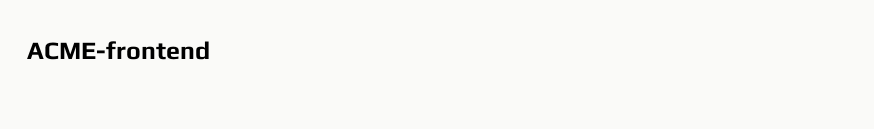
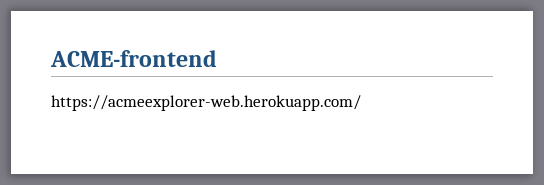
(210, 50) none -> [51,95,361,111] // https://acmeexplorer-web.herokuapp.com/

